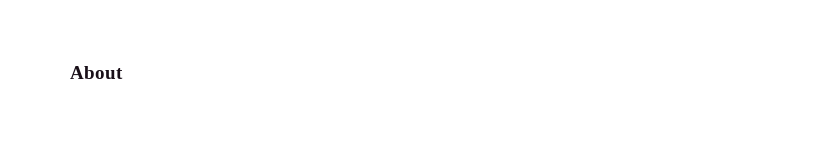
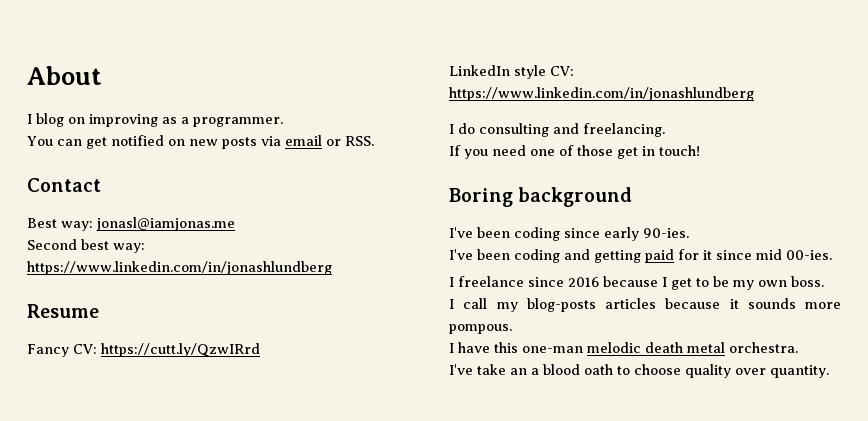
(123, 72) none -> [27,113,283,127] [27,135,374,149] [27,178,101,192] [27,217,235,231] [27,239,145,253] [27,261,332,275] [27,304,99,318] [27,343,260,357] [449,65,574,79] [449,87,754,101] [449,123,665,137] [449,145,700,159] [449,187,633,207] [449,227,689,241] [449,249,832,263] [449,276,824,290] [449,298,841,312] [449,324,512,334] [449,342,798,353] [449,364,829,378] // I blog on improving as a programmer. // You can get notified on new posts via email or RSS. // Contact // Best way: jonasl@iamjonas.me // Second best way: https://www.linkedin.com/in/jonashlundberg // Resume // Fancy CV: https://cutt.ly/QzwIRrd // LinkedIn style CV: https://www.linkedin.com/in/jonashlundberg // I do consulting and freelancing. // If you need one of those get in touch! // Boring background // I've been coding since early 90-ies. // I've been coding and getting paid for it since mid 00-ies. // I freelance since 2016 because I get to be my own boss. // I call my blog-posts articles because it sounds more pompous. // I have this one-man melodic death metal orchestra. // I've take an a blood oath to choose quality over quantity.

